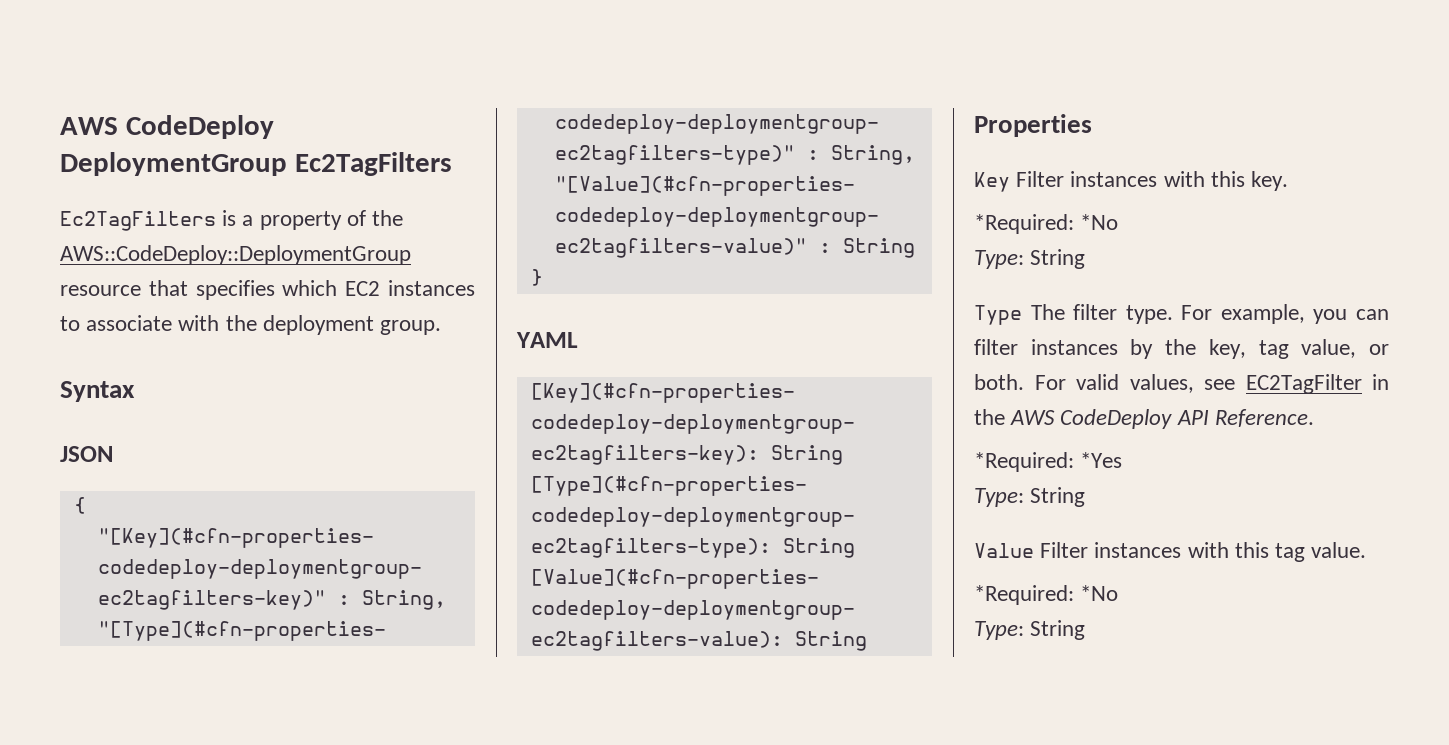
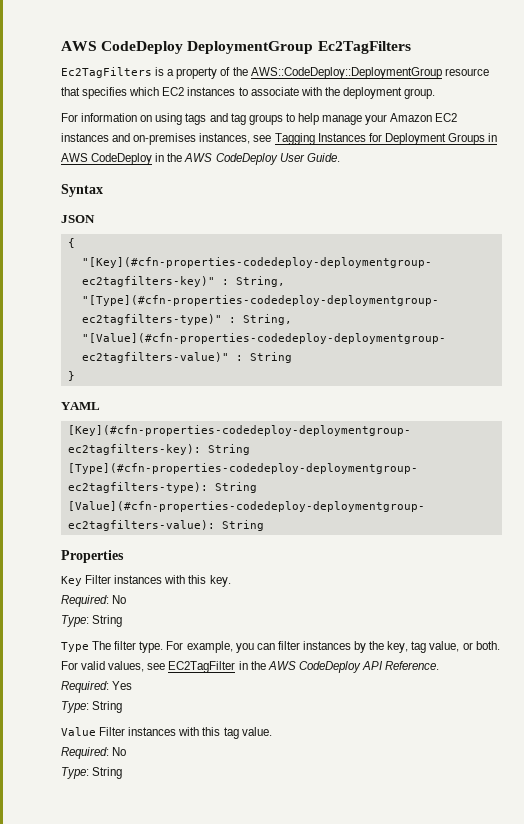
(442, 327) none -> [61,113,458,125] [61,133,498,145] [61,153,340,165] // For information on using tags and tag groups to help manage your Amazon EC2 instances and on-premises instances, see Tagging Instances for Deployment Groups in AWS CodeDeploy in the AWS CodeDeploy User Guide.
[974,214,1119,234] *Required: *No -> [61,595,127,607] Required: No
[974,452,1123,472] *Required: *Yes -> [61,681,133,693] Required: Yes
[974,585,1119,605] *Required: *No -> [61,747,127,759] Required: No

